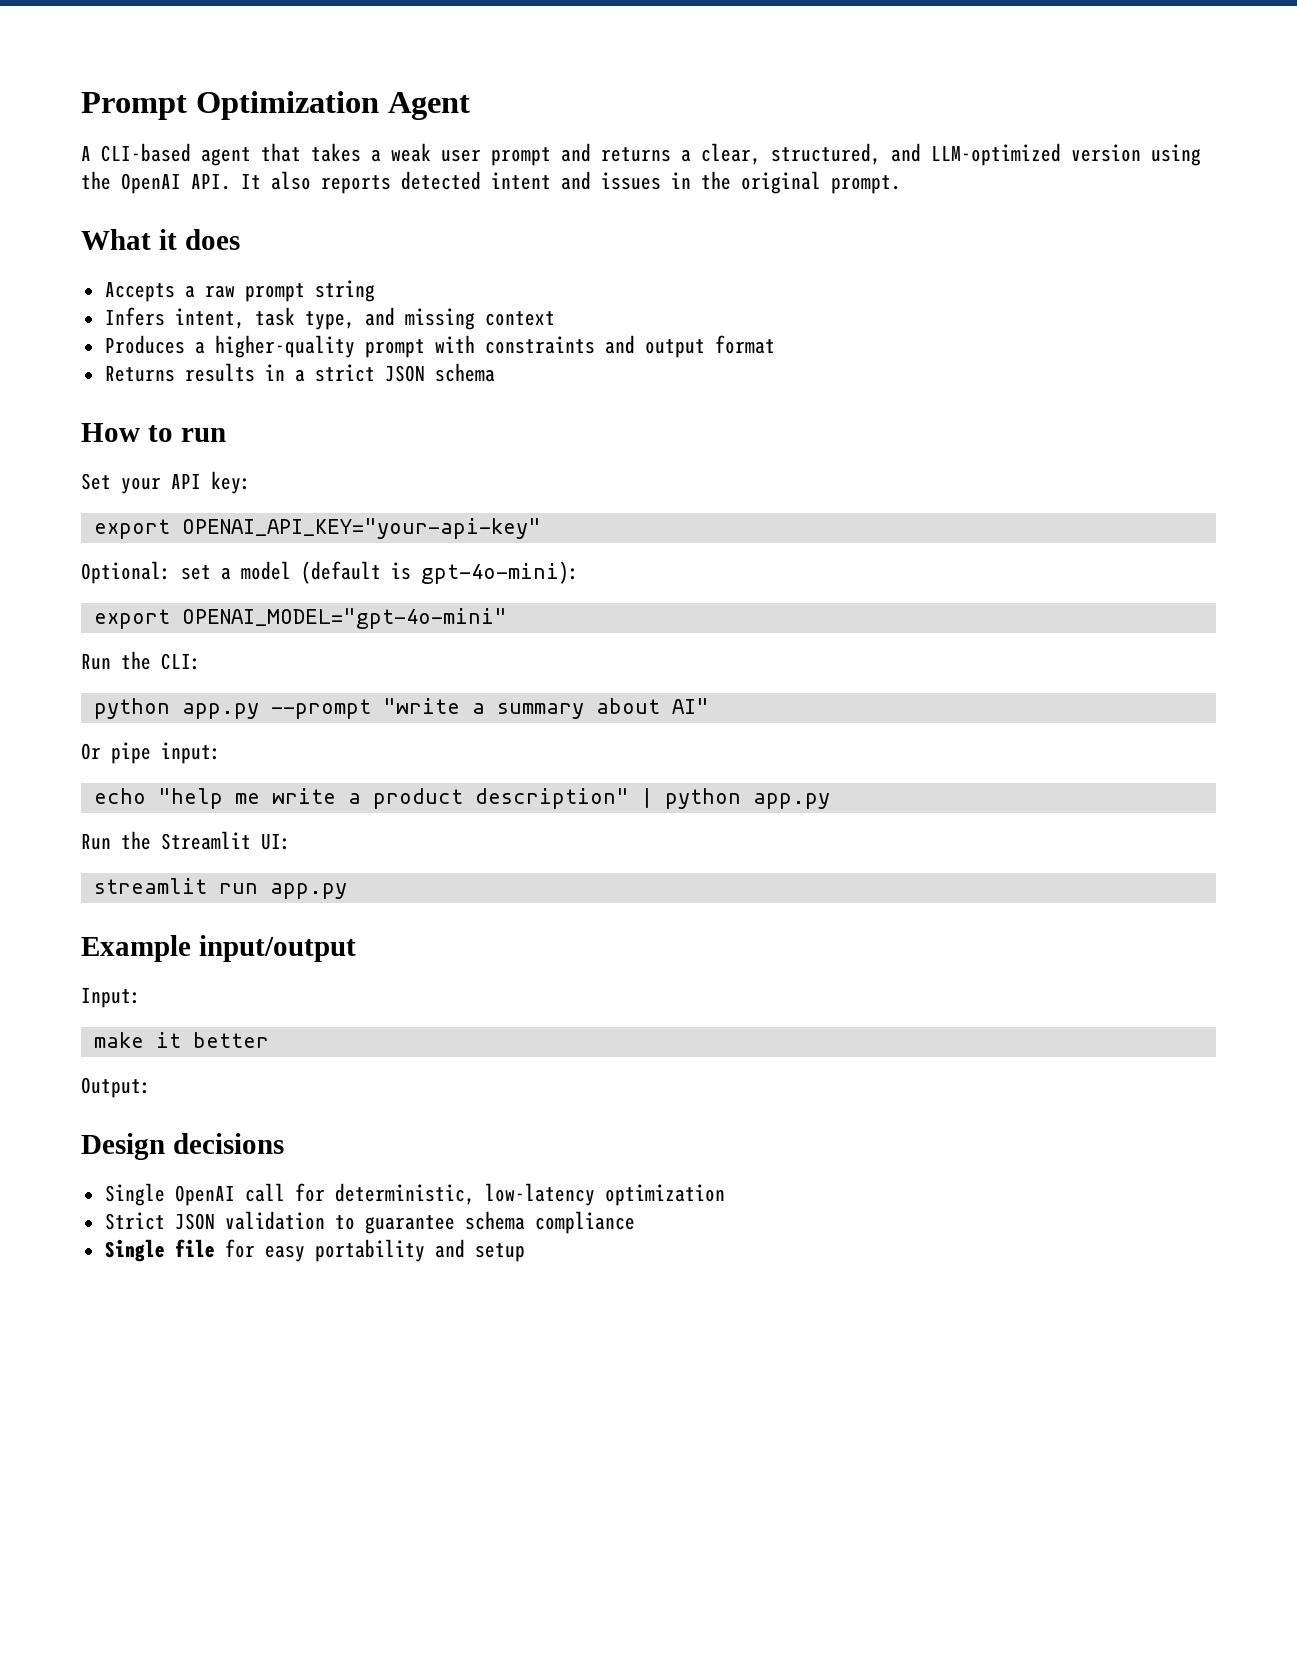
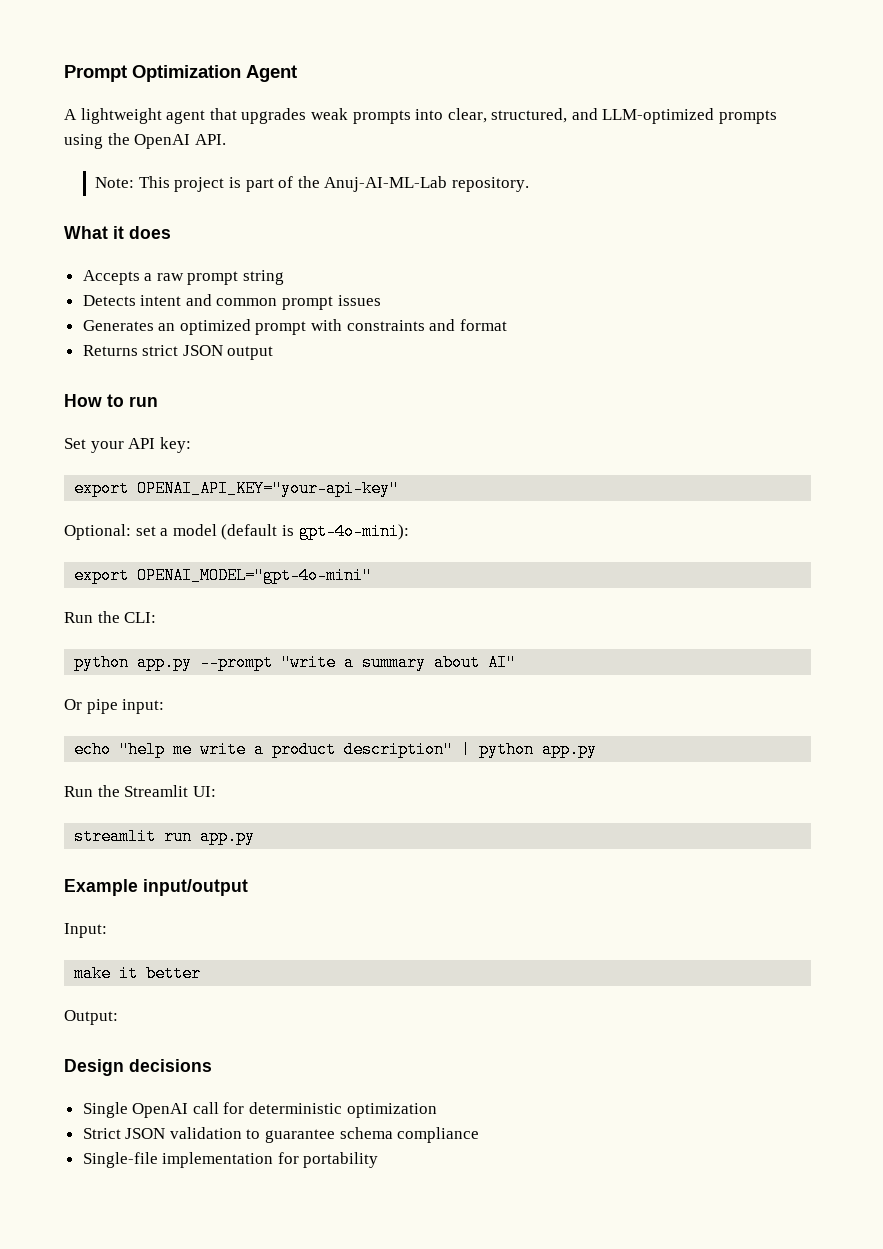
[101,143,191,162] CLI-based -> [80,108,162,124] lightweight
[311,143,691,166] takes a weak user prompt and returns a -> [241,108,444,124] upgrades weak prompts into
[1071,144,1141,162] version -> [719,110,778,124] prompts
[241,171,901,194] It also reports detected intent and issues in the original prompt. -> [95,176,530,192] // Note: This project is part of the Anuj-AI-ML-Lab repository.
[104,307,555,330] [104,335,355,358] Infers intent, task type, and missing context // Produces a higher-quality -> [82,294,381,310] [82,319,251,335] Detects intent and common prompt issues // Generates an optimized
[644,339,705,358] output -> (456, 325) none
[184,363,305,382] results in a -> (138, 350) none
[434,363,495,382] schema -> [227,346,274,360] output
[334,1183,595,1206] deterministic, low-latency -> [249,1102,343,1114] deterministic
[104,1239,525,1262] Single file for easy portability and setup -> [82,1152,379,1168] Single-file implementation for portability

